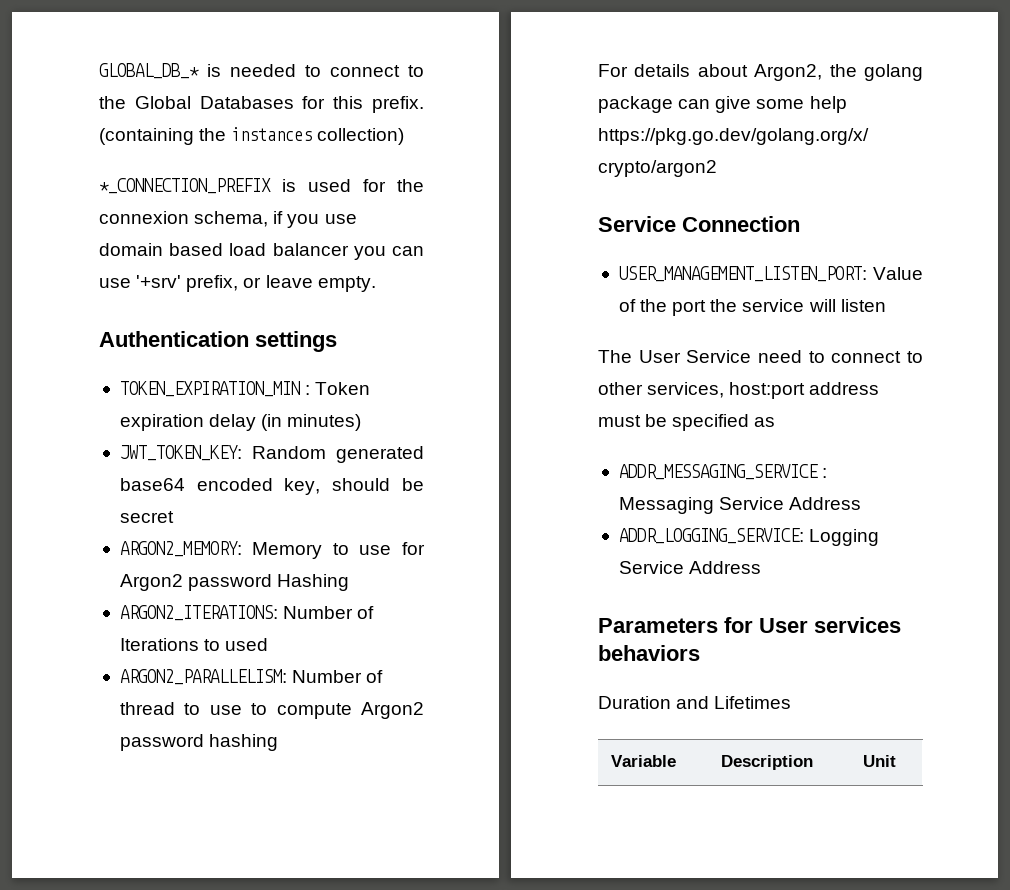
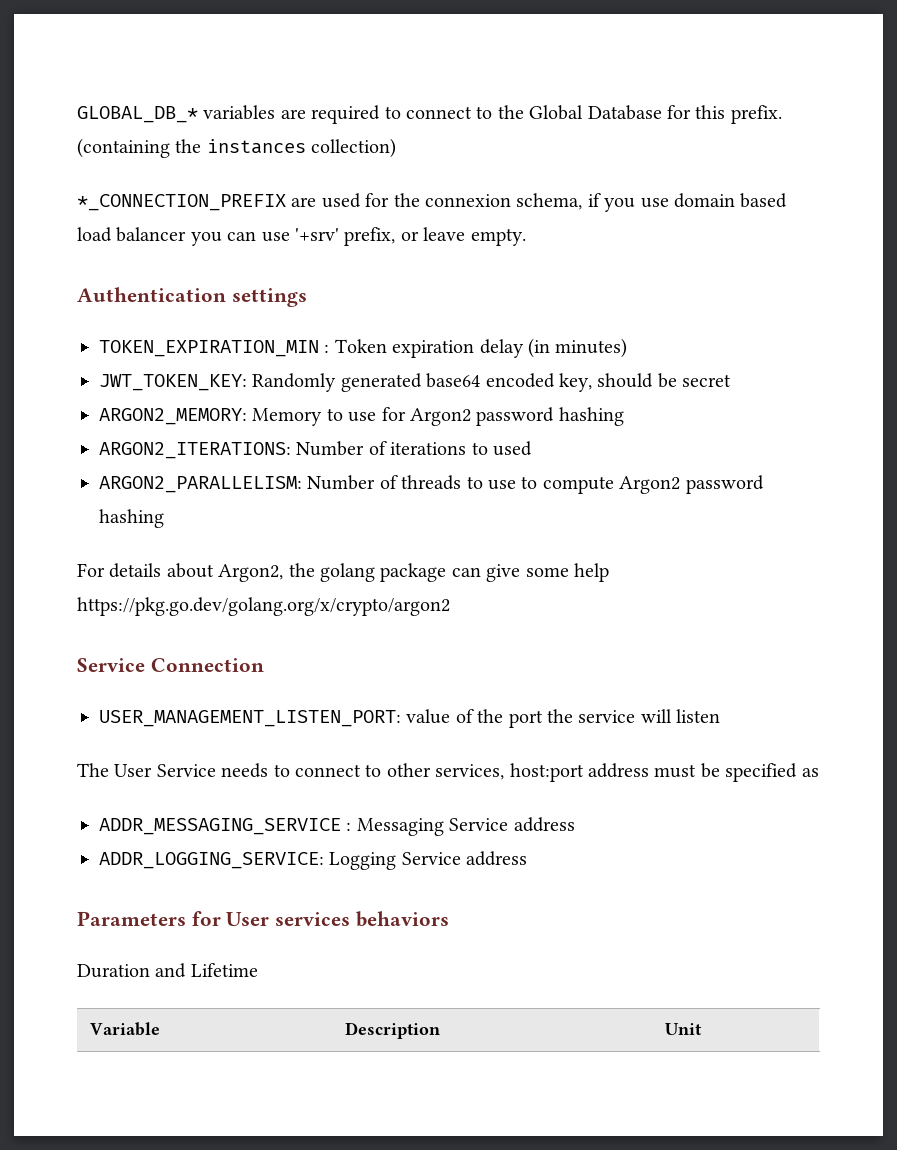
[207,64,296,77] is needed -> [203,105,381,124] variables are required
[199,96,294,109] Databases -> [587,105,662,120] Database
[282,179,296,192] is -> [291,197,317,207] are
[251,446,326,459] Random -> [252,373,337,392] Randomly
[277,574,350,591] Hashing -> [558,407,624,426] hashing
[119,638,199,651] Iterations -> [390,442,467,455] iterations
[119,702,175,715] thread -> [401,475,462,490] threads
[873,267,923,280] Value -> [406,709,451,724] value
[758,350,802,363] need -> [221,763,269,778] needs
[789,497,862,510] Address -> [513,817,575,832] address
[689,561,762,574] Address -> [466,851,528,866] address
[714,696,792,709] Lifetimes -> [190,963,258,977] Lifetime

